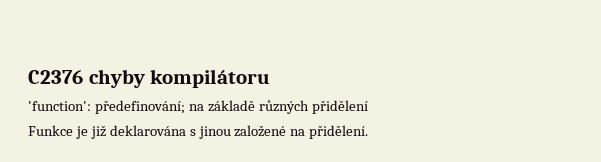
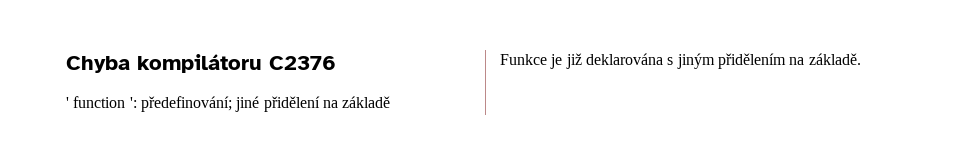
(28, 77) none -> [66,54,262,73] Chyba kompilátoru
[88,69,271,88] [28,100,185,114] chyby kompilátoru // 'function': předefinování; -> [66,96,320,112] // ' function ': předefinování; jiné přidělení
[258,100,368,114] různých přidělení -> (391, 102) none
[198,125,369,139] jinou založené na přidělení. -> [676,53,861,69] jiným přidělením na základě.

